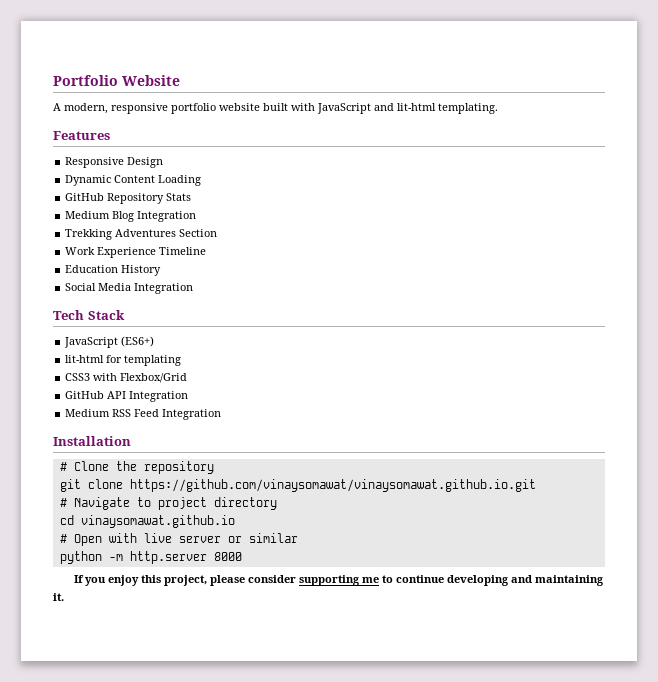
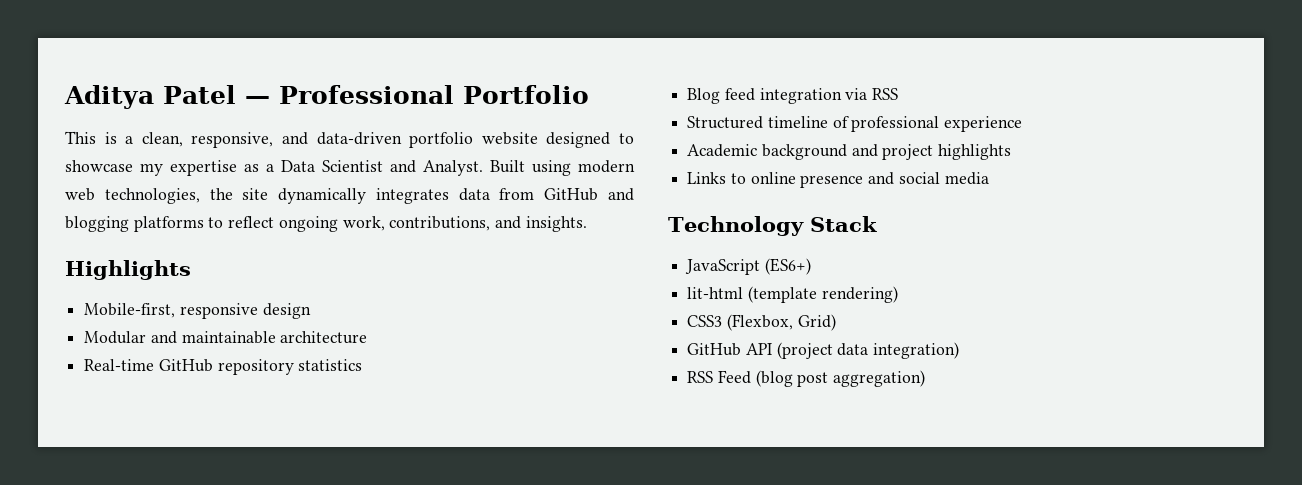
[53,75,180,86] [53,103,498,114] [53,131,110,140] [65,157,164,168] [65,175,202,186] [65,193,192,204] [65,211,197,222] [65,229,218,240] [65,247,207,258] [65,265,162,276] [65,283,194,294] [53,310,84,320] Portfolio Website // A modern, responsive portfolio website built with JavaScript and lit-html templating. // Features // Responsive Design // Dynamic Content Loading // GitHub Repository Stats // Medium Blog Integration // Trekking Adventures Section // Work Experience Timeline // Education History // Social Media Integration // Tech -> [64,85,589,109] [65,131,635,148] [65,160,635,176] [65,188,634,204] [65,216,587,232] [65,260,191,280] [84,303,311,319] [84,331,368,344] [84,359,363,375] [687,88,899,104] [687,116,1023,132] [687,144,1012,160] [687,172,989,188] [668,216,804,236] Aditya Patel — Professional Portfolio // This is a clean, responsive, and data-driven portfolio website designed to showcase my expertise as a Data Scientist and Analyst. Built using modern web technologies, the site dynamically integrates data from GitHub and blogging platforms to reflect ongoing work, contributions, and insights. // Highlights // Mobile-first, responsive design // Modular and maintainable architecture // Real-time GitHub repository statistics // Blog feed integration via RSS // Structured timeline of professional experience // Academic background and project highlights // Links to online presence and social media // Technology
[106,355,182,366] for templating -> [747,286,898,303] (template rendering)
[93,373,188,383] with Flexbox/Grid -> [726,314,836,331] (Flexbox, Grid)
[129,391,189,402] [65,409,222,420] [53,436,131,446] [59,461,214,474] [59,479,536,492] [59,497,277,510] [59,515,235,528] [59,533,298,546] [59,551,242,564] [74,575,605,586] [53,593,64,601] Integration // Medium RSS Feed Integration // Installation // # Clone the repository // git clone https://github.com/vinaysomawat/vinaysomawat.github.io.git // # Navigate to project directory // cd vinaysomawat.github.io // # Open with live server or similar // python -m http.server 8000 // If you enjoy this project, please consider supporting me to continue developing and maintaining it. -> [776,342,960,359] [687,370,926,387] (project data integration) // RSS Feed (blog post aggregation)

